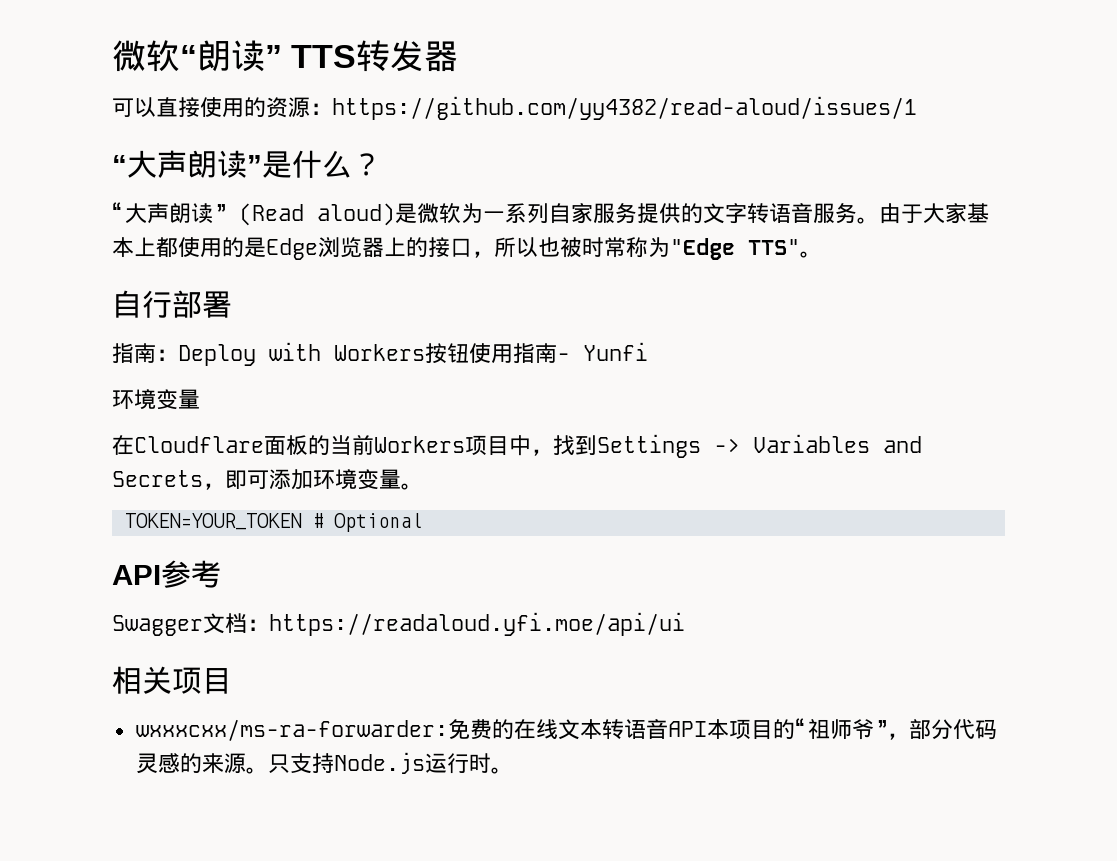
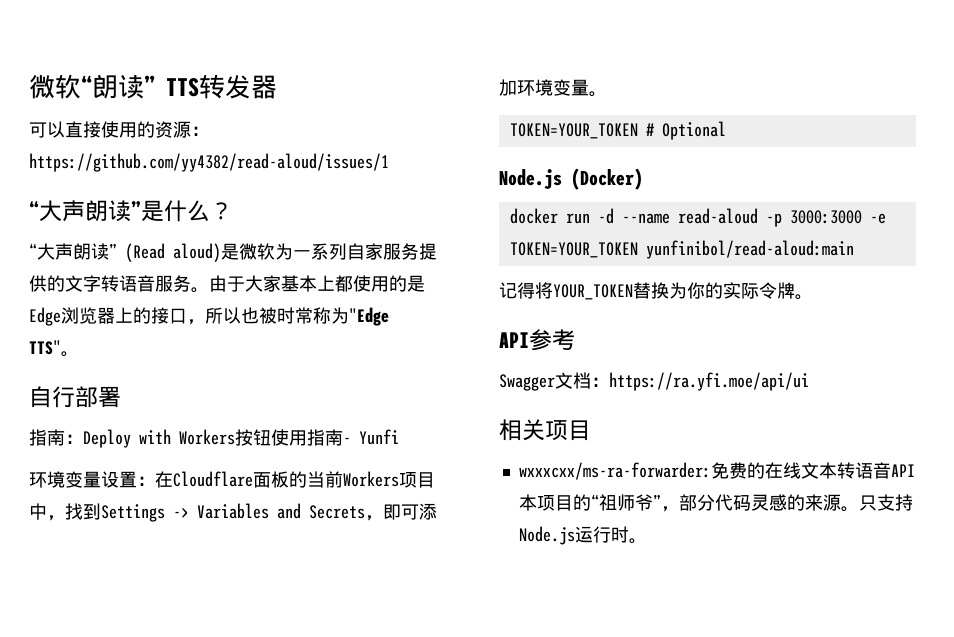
(200, 399) // -> [101,471,155,488] 设置：
(422, 522) none -> [499,168,643,190] [509,208,886,227] [509,240,854,259] [499,282,813,300] // Node.js (Docker) // docker run -d --name read-aloud -p 3000:3000 -e TOKEN=YOUR_TOKEN yunfinibol/read-aloud:main // 记得将YOUR_TOKEN替换为你的实际令牌。
[269,612,685,636] https://readaloud.yfi.moe/api/ui -> [609,372,809,391] https://ra.yfi.moe/api/ui

